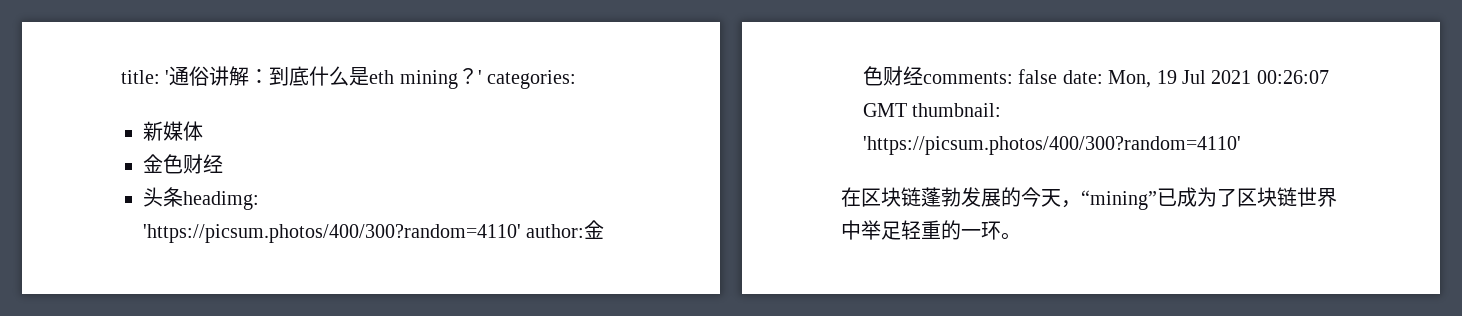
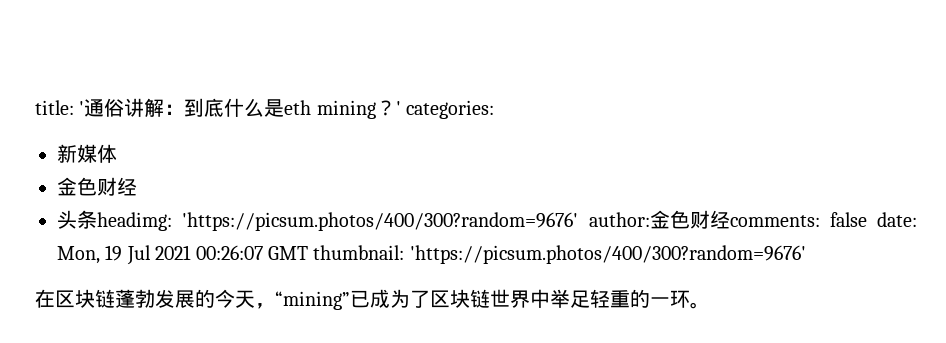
[143,224,521,243] 'https://picsum.photos/400/300?random=4110' -> [182,212,579,231] 'https://picsum.photos/400/300?random=9676'
[863,136,1241,155] 'https://picsum.photos/400/300?random=4110' -> [409,245,806,264] 'https://picsum.photos/400/300?random=9676'

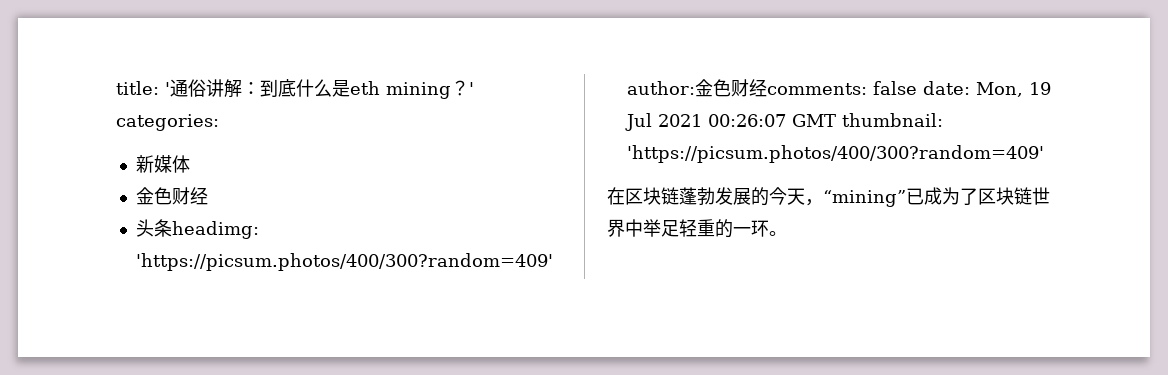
[182,212,579,231] 'https://picsum.photos/400/300?random=9676' -> [135,253,553,271] 'https://picsum.photos/400/300?random=409'
[409,245,806,264] 'https://picsum.photos/400/300?random=9676' -> [626,145,1044,163] 'https://picsum.photos/400/300?random=409'

